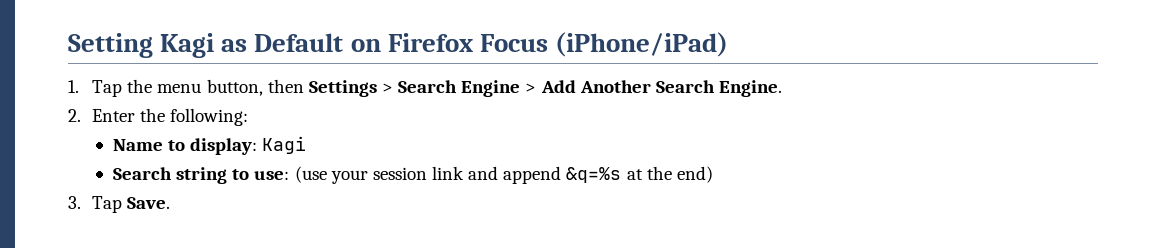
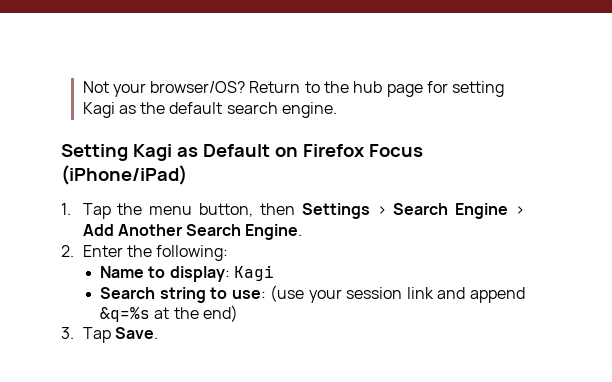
(68, 45) none -> [82,81,505,97] [82,102,338,118] Not your browser/OS? Return to the hub page for setting Kagi as the default search engine. //

